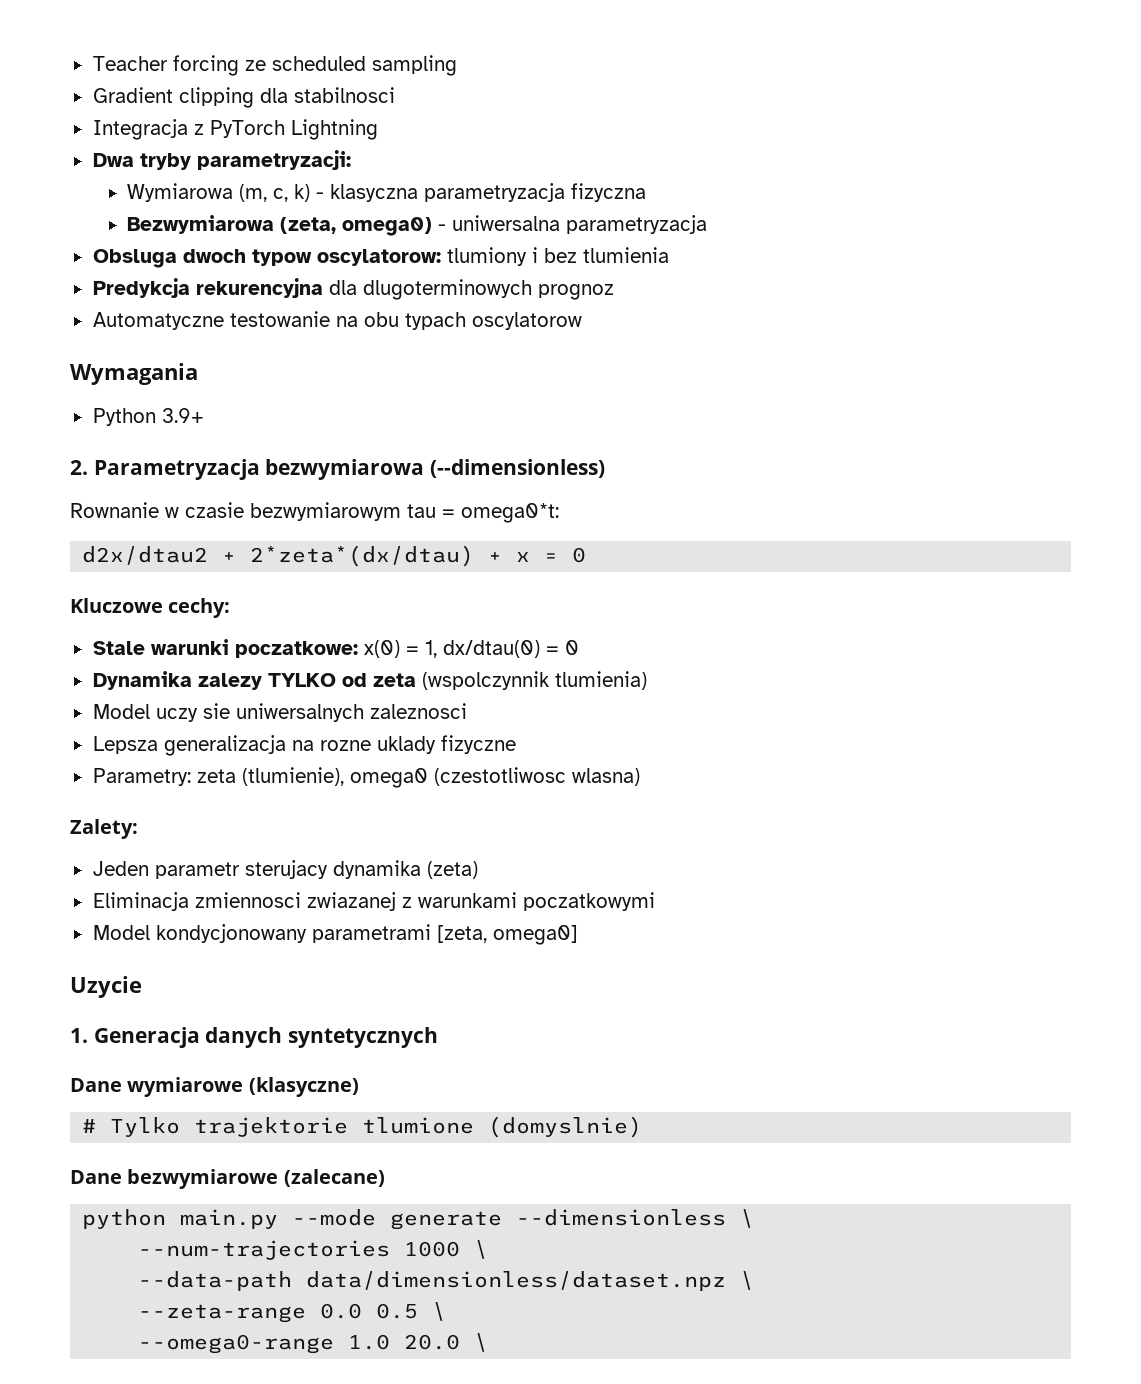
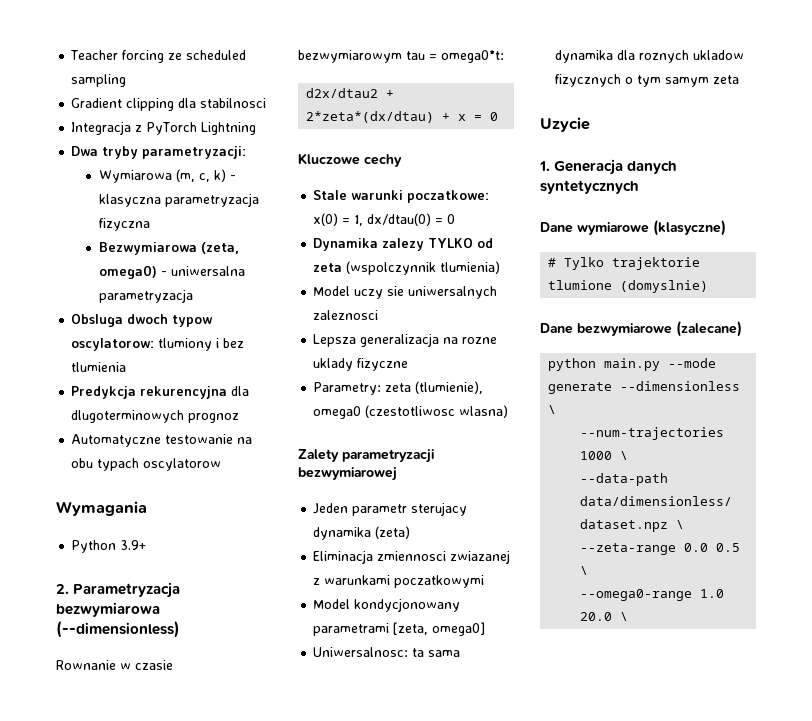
[168,598,231,618] cechy: -> [364,154,402,167] cechy
[70,819,138,839] Zalety: -> [298,449,434,463] [298,467,397,481] Zalety parametryzacji bezwymiarowej
(578, 935) none -> [313,647,461,657] [555,50,745,63] [555,74,740,87] // Uniwersalnosc: ta sama dynamika dla roznych ukladow fizycznych o tym samym zeta

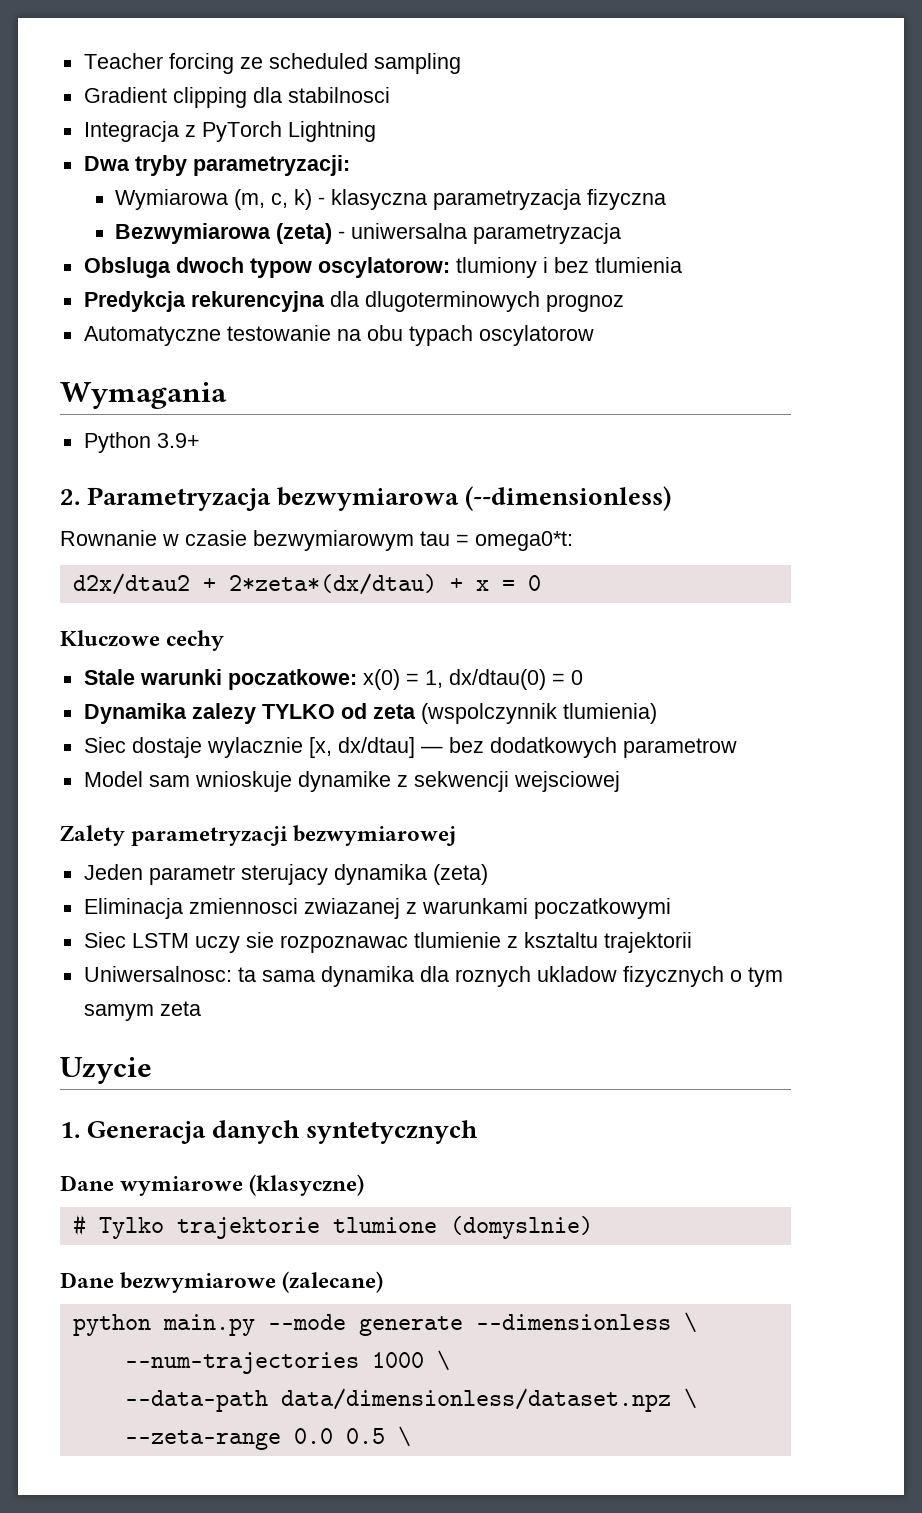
[200,242,239,254] [98,265,157,279] (zeta, omega0) -> [275,223,332,244] (zeta)
[313,286,498,299] [313,310,379,320] [313,333,498,347] [313,358,409,371] [313,381,484,395] [313,405,509,419] Model uczy sie uniwersalnych zaleznosci // Lepsza generalizacja na rozne uklady fizyczne // Parametry: zeta (tlumienie), omega0 (czestotliwosc wlasna) -> [83,737,737,758] [83,771,620,792] Siec dostaje wylacznie [x, dx/dtau] — bez dodatkowych parametrow // Model sam wnioskuje dynamike z sekwencji wejsciowej
[313,598,461,612] [313,622,486,636] Model kondycjonowany parametrami [zeta, omega0] -> [83,932,692,953] Siec LSTM uczy sie rozpoznawac tlumienie z ksztaltu trajektorii
[580,589,725,601] [580,612,629,621] // --omega0-range 1.0 20.0 \ -> (411, 1436) none

